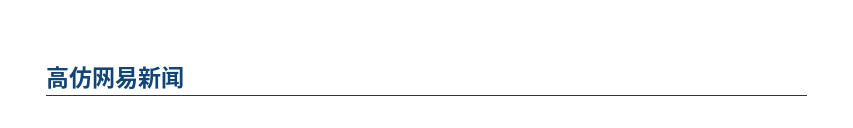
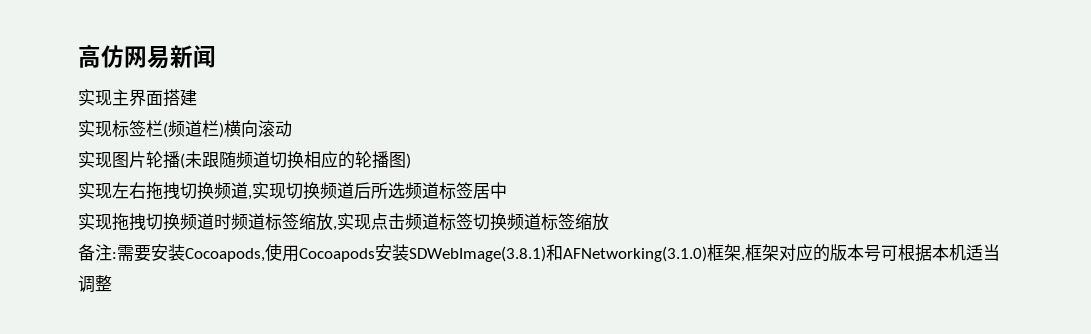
(184, 77) none -> [78,89,197,107] [78,120,292,138] [78,151,411,169] [78,182,507,200] [78,213,609,231] [78,243,1000,262] [78,275,112,293] // 实现主界面搭建 // 实现标签栏(频道栏)横向滚动 // 实现图片轮播(未跟随频道切换相应的轮播图) // 实现左右拖拽切换频道,实现切换频道后所选频道标签居中 // 实现拖拽切换频道时频道标签缩放,实现点击频道标签切换频道标签缩放 // 备注:需要安装Cocoapods,使用Cocoapods安装SDWebImage(3.8.1)和AFNetworking(3.1.0)框架,框架对应的版本号可根据本机适当调整

